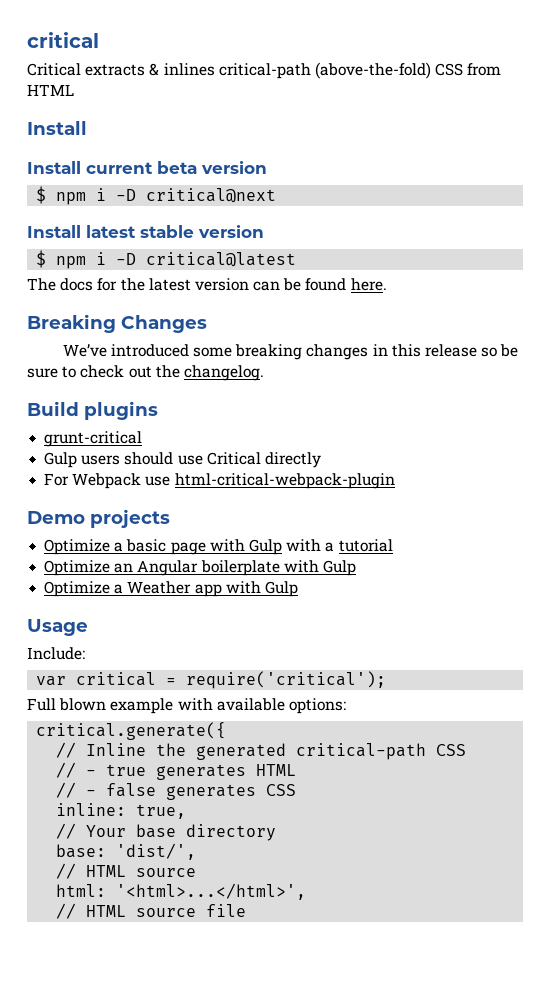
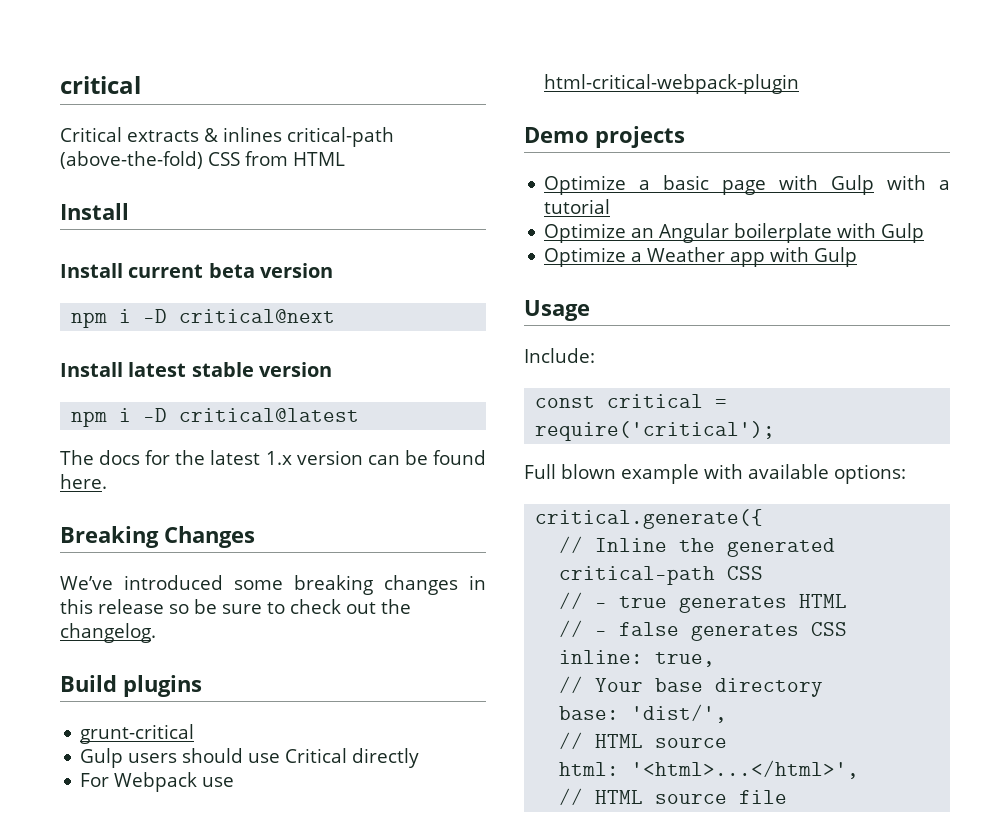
[36,186,47,204] $ -> (334, 270) none
[36,250,47,268] $ -> (333, 369) none
(191, 284) none -> [265,451,292,465] 1.x
[36,676,67,686] var -> [535,396,596,408] const

